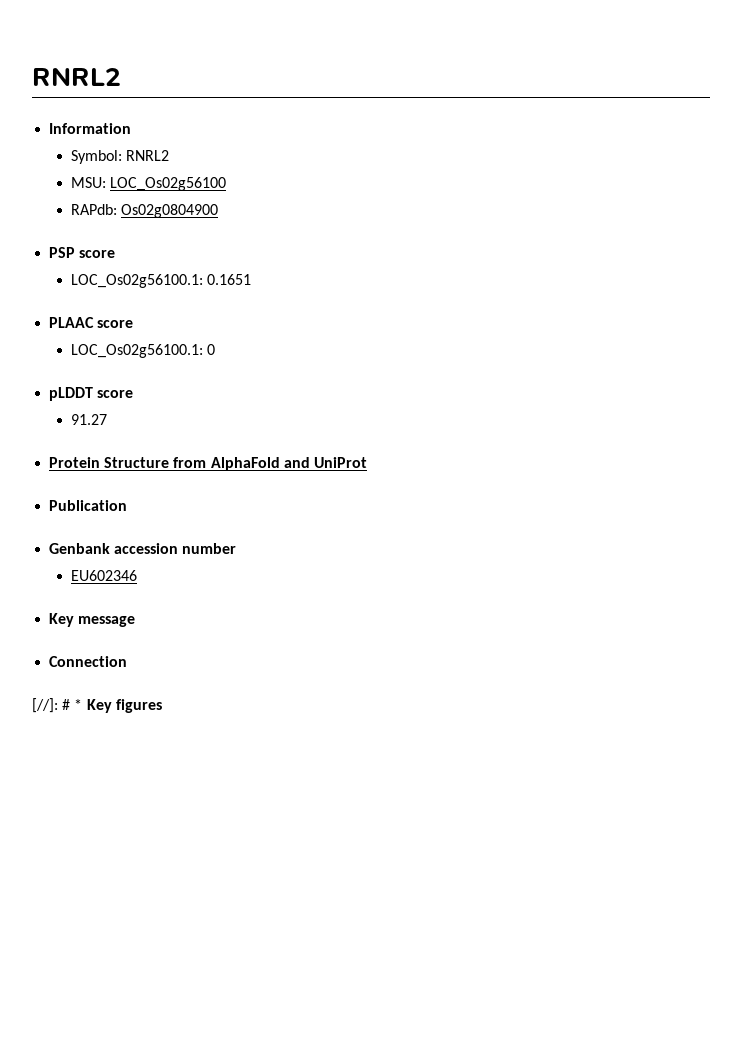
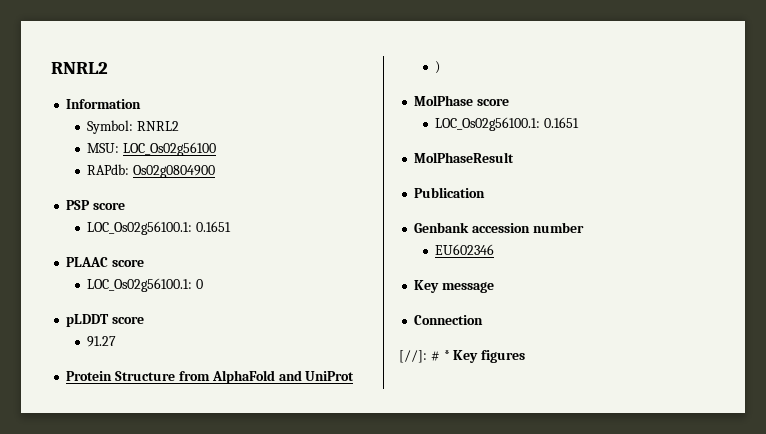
(367, 462) none -> [435,61,441,74] [414,95,510,106] [435,117,579,131] [414,152,515,163] // ) // MolPhase score // LOC_Os02g56100.1: 0.1651 // MolPhaseResult

